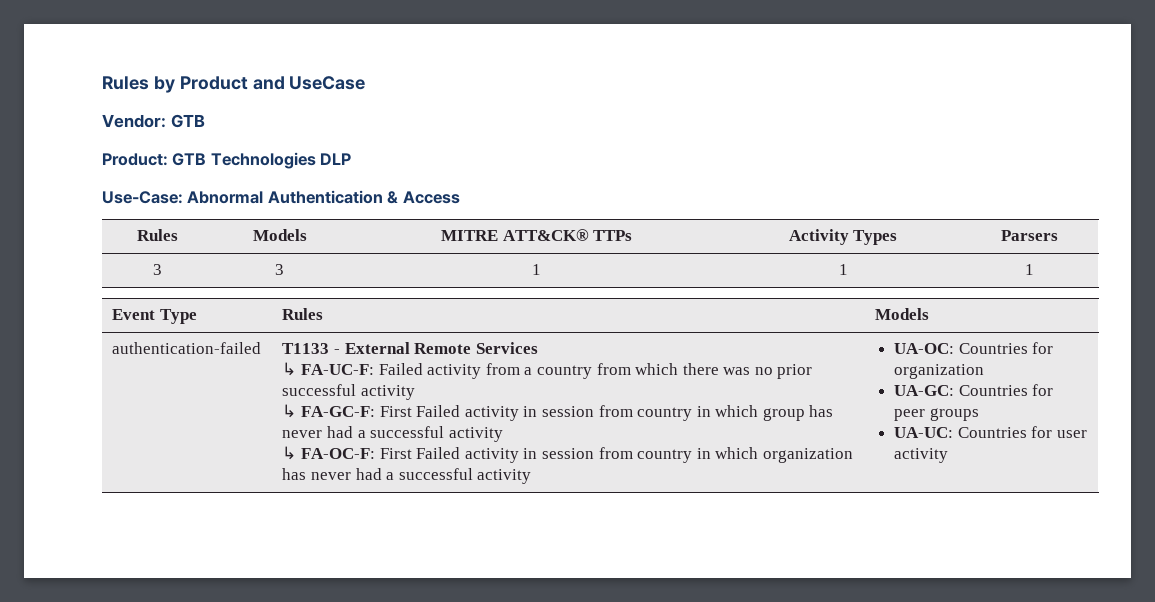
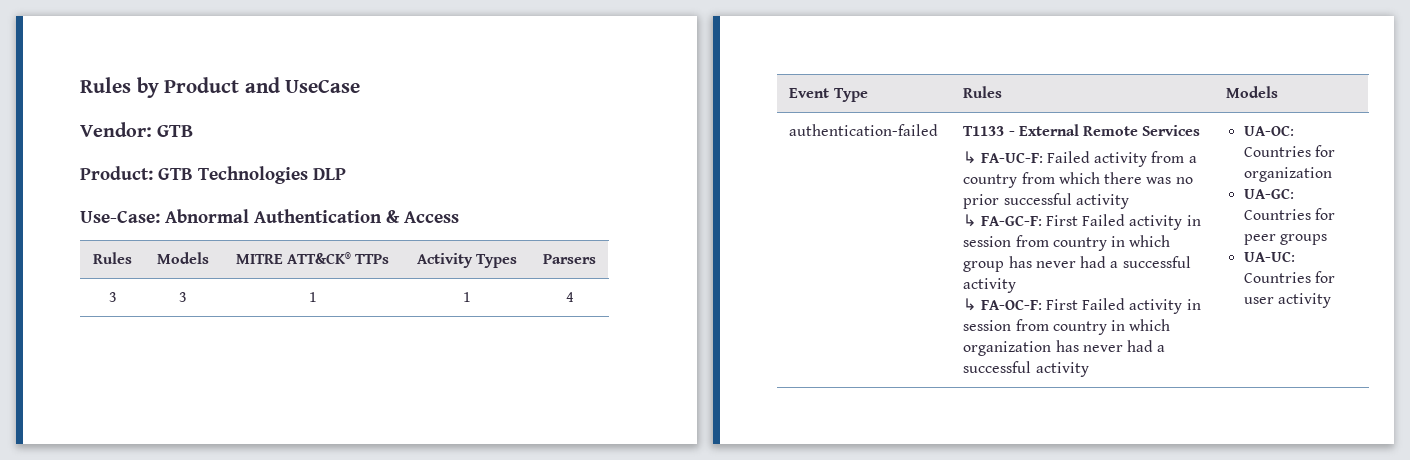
[1024,264,1034,275] 1 -> [565,292,574,302] 4

